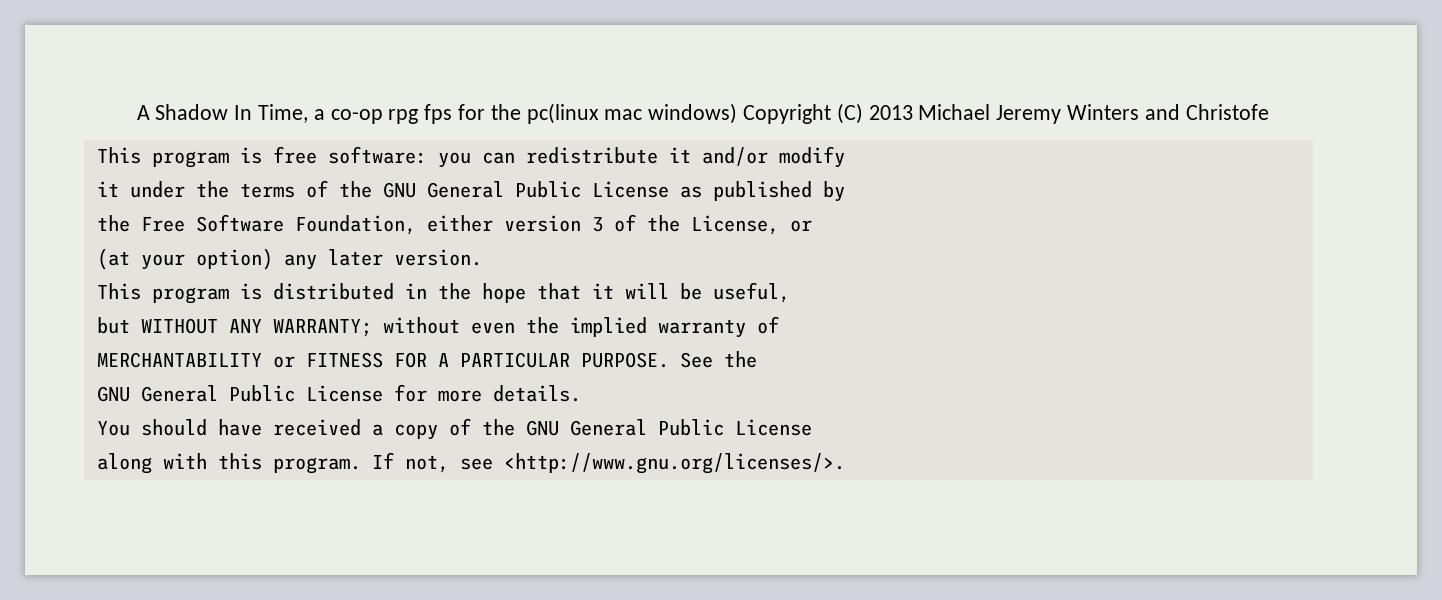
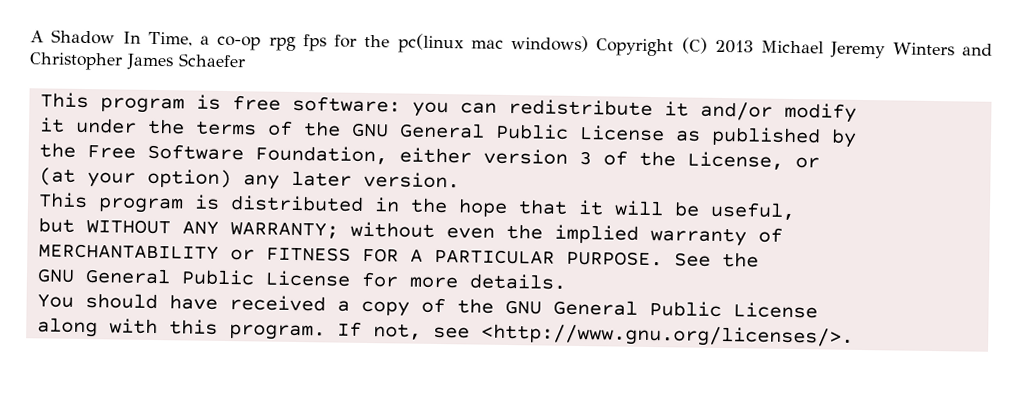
[1185,104,1269,120] Christofe -> [29,52,246,71] Christopher James Schaefer

